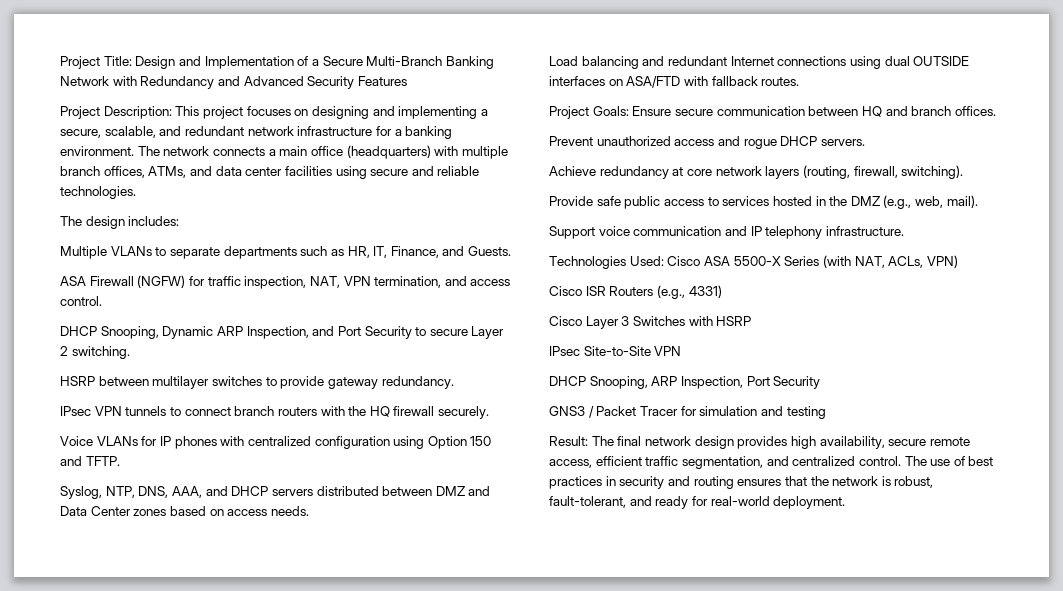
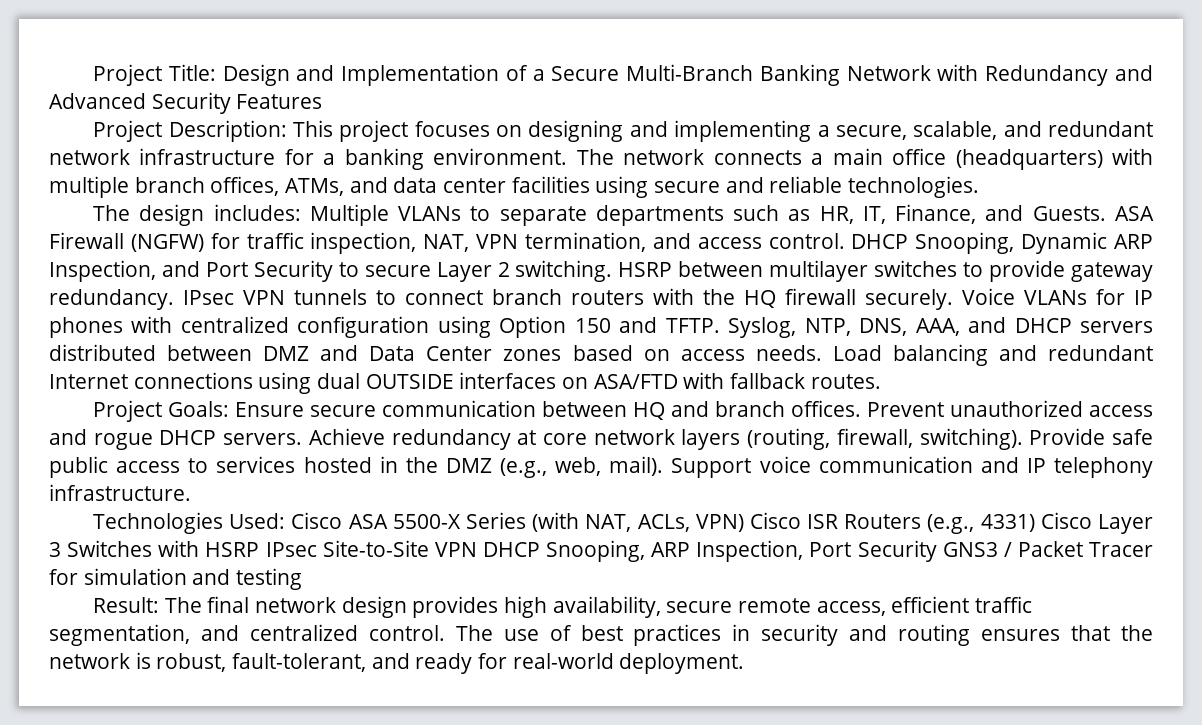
(180, 221) // -> (301, 212) none
(512, 251) // -> (1106, 213) none
(102, 301) // -> (845, 241) none
(130, 352) // -> (613, 271) none
(454, 382) // -> (174, 299) none
(490, 412) // -> (954, 299) none
(120, 461) // -> (720, 325) none
(309, 511) // -> (822, 353) none
(996, 111) // -> (862, 408) none
(865, 142) // -> (303, 439) none
(964, 172) // -> (1023, 439) none
(978, 201) // -> (664, 466) none
(958, 261) // -> (744, 523) none
(722, 291) // -> (1035, 523) none
(752, 321) // -> (260, 549) none
(682, 351) // -> (477, 549) none
(821, 382) // -> (937, 551) none

